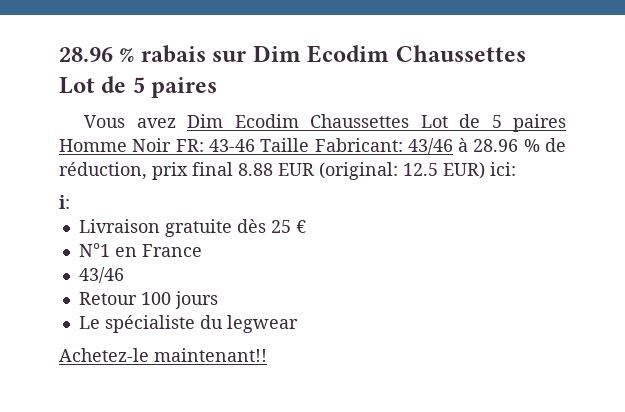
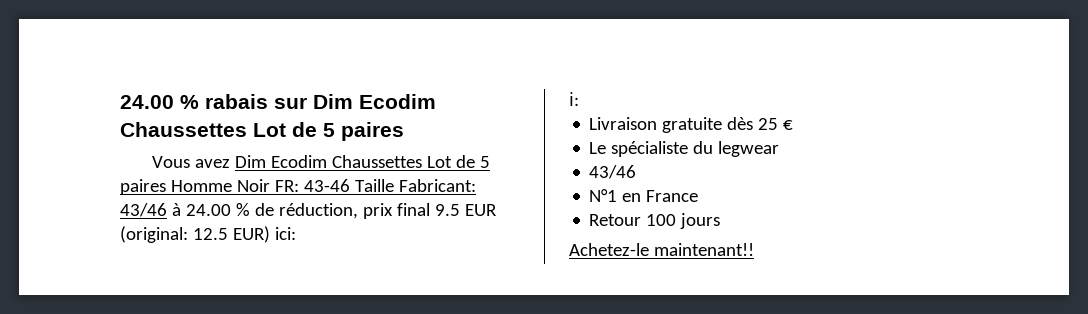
[59,47,113,62] 28.96 -> [120,95,174,109] 24.00
[473,139,519,152] 28.96 -> [185,204,231,216] 24.00
[238,163,273,176] 8.88 -> [434,204,460,216] 9.5
(306, 226) none -> [589,141,780,157] [589,165,637,179] // Le spécialiste du legwear // 43/46
[78,267,124,283] // 43/46 -> (699, 196) none
[78,315,298,333] // Le spécialiste du legwear -> (721, 221) none

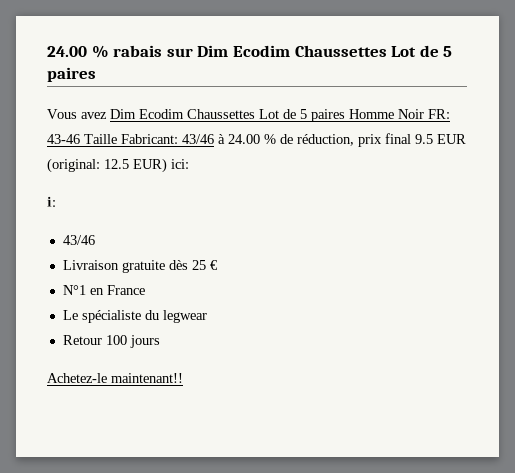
(579, 99) none -> [62,235,95,245] // 43/46
(794, 124) none -> [62,285,145,295] // N°1 en France
[589,165,637,179] [589,189,699,202] // 43/46 // N°1 en France -> (207, 316) none

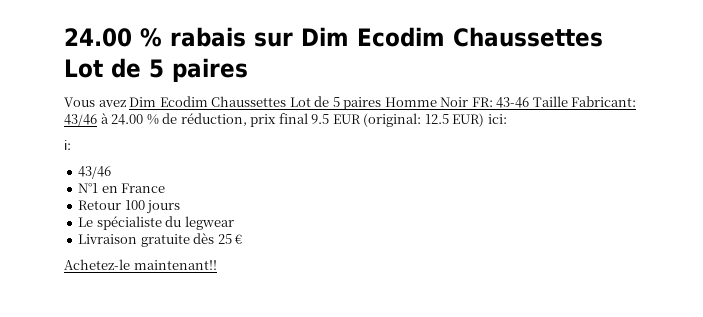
(95, 240) none -> [78,183,166,193] [78,200,181,214] [78,216,234,230] // N°1 en France // Retour 100 jours // Le spécialiste du legwear
[62,285,145,295] [62,310,207,323] [62,335,160,348] // N°1 en France // Le spécialiste du legwear // Retour 100 jours -> (243, 239) none

